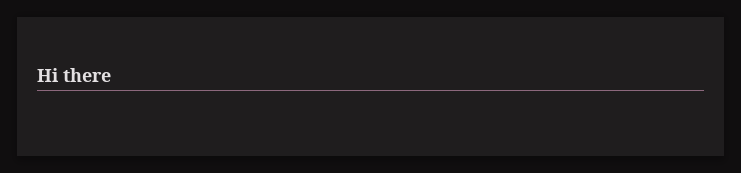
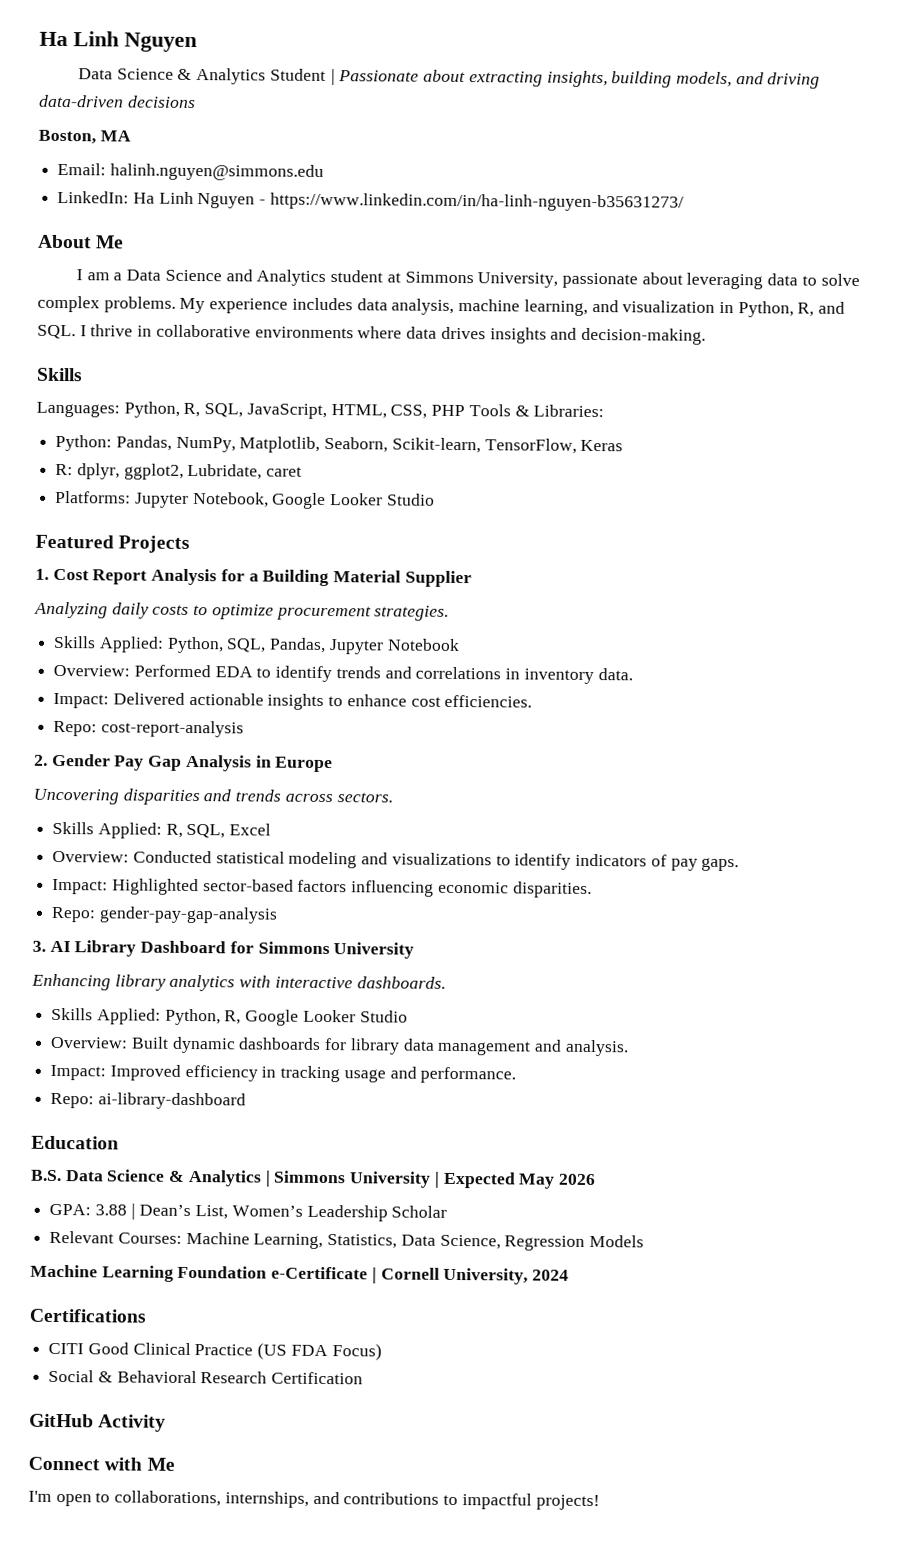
[37,68,111,82] Hi there -> [39,31,197,53] [78,68,821,89] [39,94,196,109] [38,129,131,145] [57,162,324,181] [57,190,684,212] [37,234,125,249] [76,269,860,290] [37,295,846,318] [37,324,706,345] [36,367,83,382] [36,401,605,420] [55,434,624,454] [55,463,303,480] [55,490,435,510] [35,534,191,553] [35,568,472,588] [34,601,450,621] [53,635,460,655] [53,664,633,685] [53,692,533,710] [53,720,244,738] [34,753,334,773] [33,788,393,806] [52,821,272,839] [52,850,740,872] [52,878,592,899] [51,906,278,924] [32,940,415,959] [31,973,446,992] [51,1007,408,1026] [50,1036,629,1057] [50,1064,517,1084] [50,1092,246,1110] [31,1135,119,1150] [30,1169,596,1189] [49,1203,448,1222] [49,1230,645,1251] [30,1264,570,1285] [29,1308,147,1323] [48,1342,382,1361] [48,1369,364,1385] [29,1413,167,1432] [28,1456,175,1471] [28,1490,600,1511] Ha Linh Nguyen // Data Science & Analytics Student | Passionate about extracting insights, building models, and driving data-driven decisions // Boston, MA // Email: halinh.nguyen@simmons.edu // LinkedIn: Ha Linh Nguyen - https://www.linkedin.com/in/ha-linh-nguyen-b35631273/ // About Me // I am a Data Science and Analytics student at Simmons University, passionate about leveraging data to solve complex problems. My experience includes data analysis, machine learning, and visualization in Python, R, and SQL. I thrive in collaborative environments where data drives insights and decision-making. // Skills // Languages: Python, R, SQL, JavaScript, HTML, CSS, PHP Tools & Libraries: // Python: Pandas, NumPy, Matplotlib, Seaborn, Scikit-learn, TensorFlow, Keras // R: dplyr, ggplot2, Lubridate, caret // Platforms: Jupyter Notebook, Google Looker Studio // Featured Projects // 1. Cost Report Analysis for a Building Material Supplier // Analyzing daily costs to optimize procurement strategies. // Skills Applied: Python, SQL, Pandas, Jupyter Notebook // Overview: Performed EDA to identify trends and correlations in inventory data. // Impact: Delivered actionable insights to enhance cost efficiencies. // Repo: cost-report-analysis // 2. Gender Pay Gap Analysis in Europe // Uncovering disparities and trends across sectors. // Skills Applied: R, SQL, Excel // Overview: Conducted statistical modeling and visualizations to identify indicators of pay gaps. // Impact: Highlighted sector-based factors influencing economic disparities. // Repo: gender-pay-gap-analysis // 3. AI Library Dashboard for Simmons University // Enhancing library analytics with interactive dashboards. // Skills Applied: Python, R, Google Looker Studio // Overview: Built dynamic dashboards for library data management and analysis. // Impact: Improved efficiency in tracking usage and performance. // Repo: ai-library-dashboard // Education // B.S. Data Science & Analytics | Simmons University | Expected May 2026 // GPA: 3.88 | Dean’s List, Women’s Leadership Scholar // Relevant Courses: Machine Learning, Statistics, Data Science, Regression Models // Machine Learning Foundation e-Certificate | Cornell University, 2024 // Certifications // CITI Good Clinical Practice (US FDA Focus) // Social & Behavioral Research Certification // GitHub Activity // Connect with Me // I'm open to collaborations, internships, and contributions to impactful projects!

